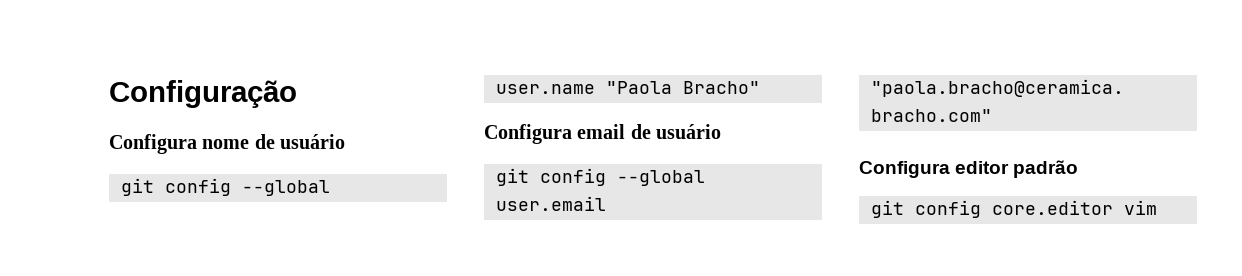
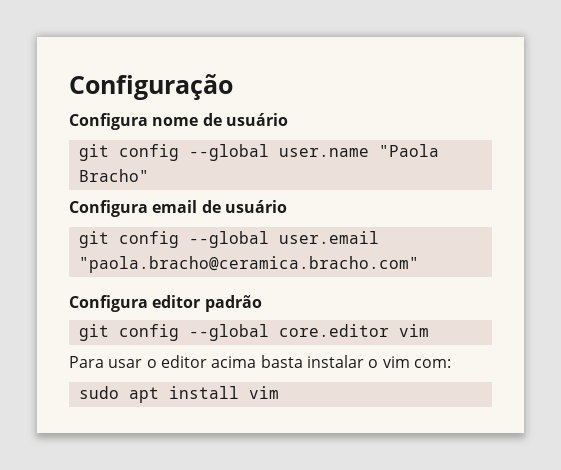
(981, 209) none -> [188,324,269,341] --global
(1157, 207) none -> [69,355,451,368] [78,386,279,403] // Para usar o editor acima basta instalar o vim com: // sudo apt install vim

